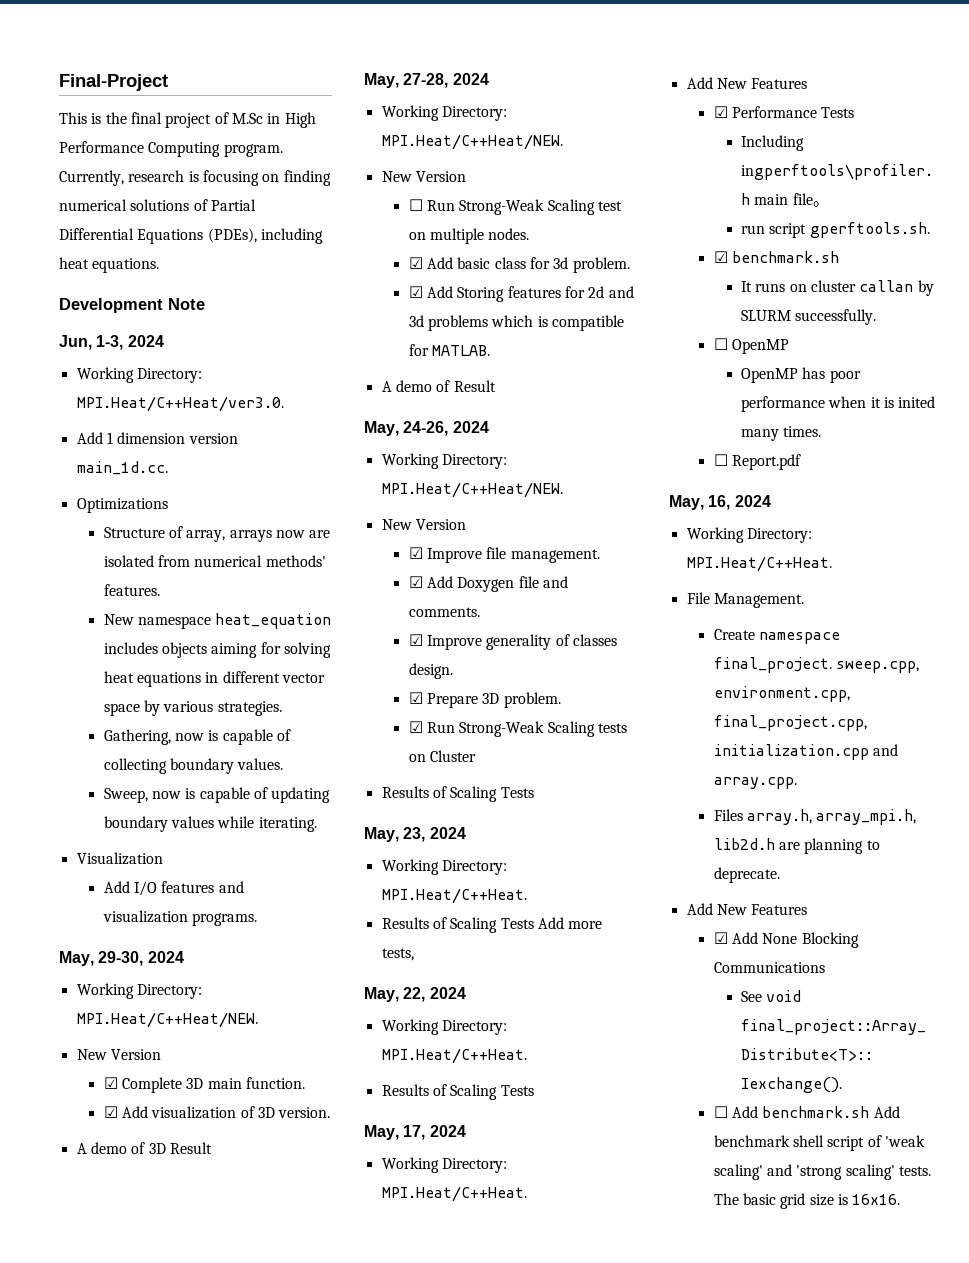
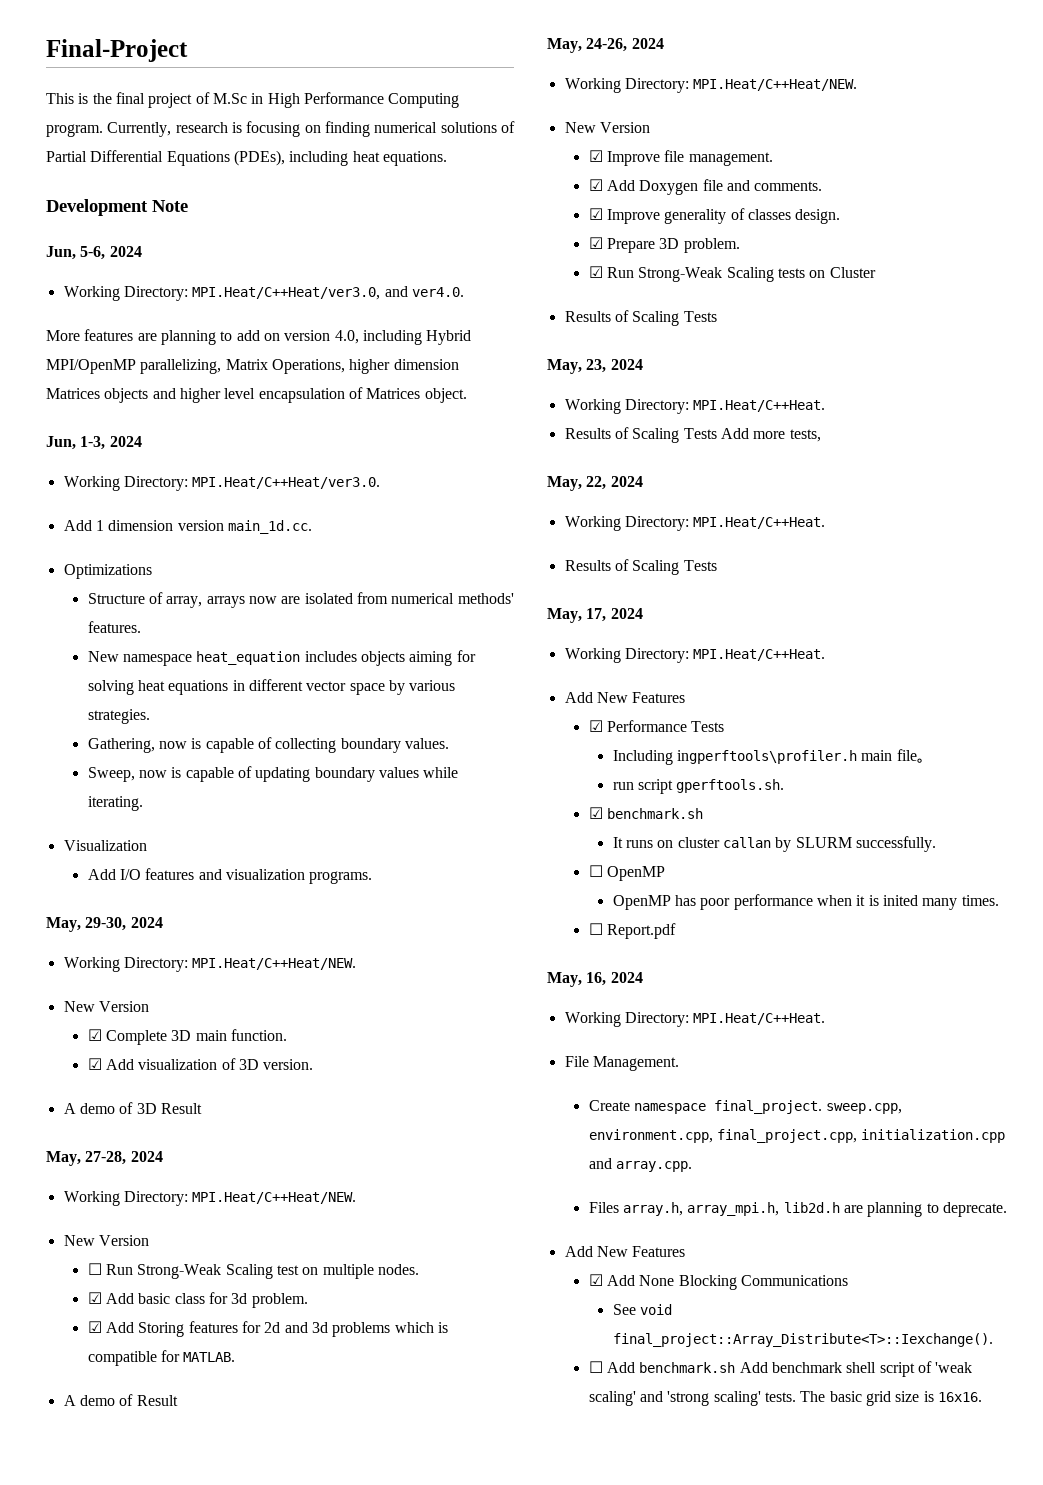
(205, 304) none -> [46,246,142,260] [63,286,464,301] [46,329,472,345] [46,359,459,374] [46,387,467,403] // Jun, 5-6, 2024 // Working Directory: MPI.Heat/C++Heat/ver3.0, and ver4.0. // More features are planning to add on version 4.0, including Hybrid MPI/OpenMP parallelizing, Matrix Operations, higher dimension Matrices objects and higher level encapsulation of Matrices object.

